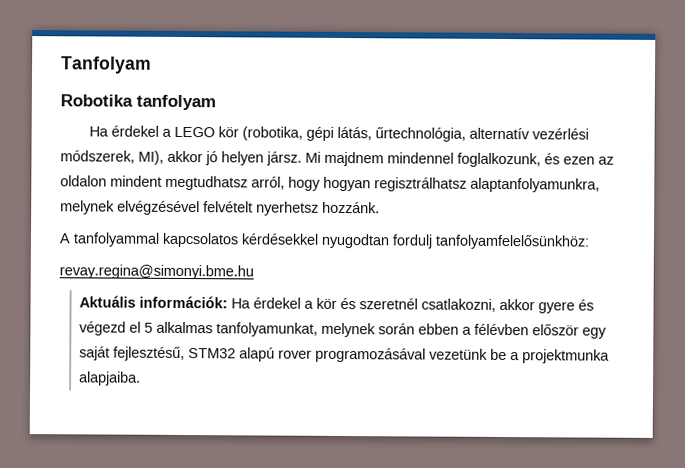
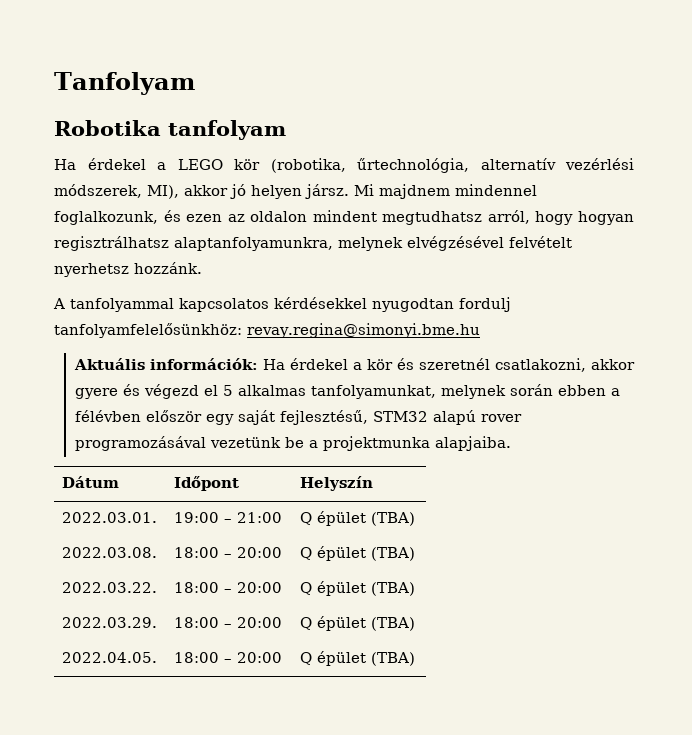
[305,126,372,141] gépi látás, -> (346, 165) none
(590, 241) // -> (242, 330) none
(141, 378) none -> [62,476,120,488] [174,476,240,491] [300,476,374,491] [62,512,158,523] [174,512,283,523] [300,511,416,526] [62,547,158,558] [174,547,283,558] [300,546,416,561] [62,582,158,593] [174,582,283,593] [300,581,416,596] [62,617,158,628] [174,617,283,628] [300,616,416,631] [62,652,158,663] [174,652,283,663] [300,651,416,666] // Dátum | Időpont | Helyszín // 2022.03.01. | 19:00 – 21:00 | Q épület (TBA) // 2022.03.08. | 18:00 – 20:00 | Q épület (TBA) // 2022.03.22. | 18:00 – 20:00 | Q épület (TBA) // 2022.03.29. | 18:00 – 20:00 | Q épület (TBA) // 2022.04.05. | 18:00 – 20:00 | Q épület (TBA)

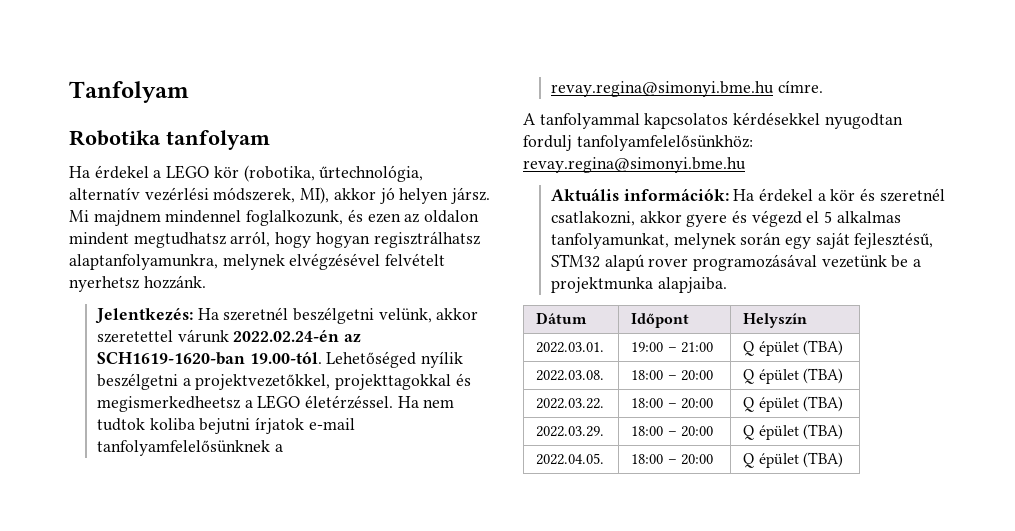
(202, 268) none -> [94,307,479,324] [96,329,361,343] [96,351,463,368] [96,373,471,390] [96,395,455,412] [96,417,355,434] [96,440,283,456] [550,80,823,97] // Jelentkezés: Ha szeretnél beszélgetni velünk, akkor szeretettel várunk 2022.02.24-én az SCH1619-1620-ban 19.00-tól. Lehetőséged nyílik beszélgetni a projektvezetőkkel, projekttagokkal és megismerkedheetsz a LEGO életérzéssel. Ha nem tudtok koliba bejutni írjatok e-mail tanfolyamfelelősünknek a revay.regina@simonyi.bme.hu címre.
[557,385,620,396] [74,410,202,422] ebben a félévben először -> (782, 238) none

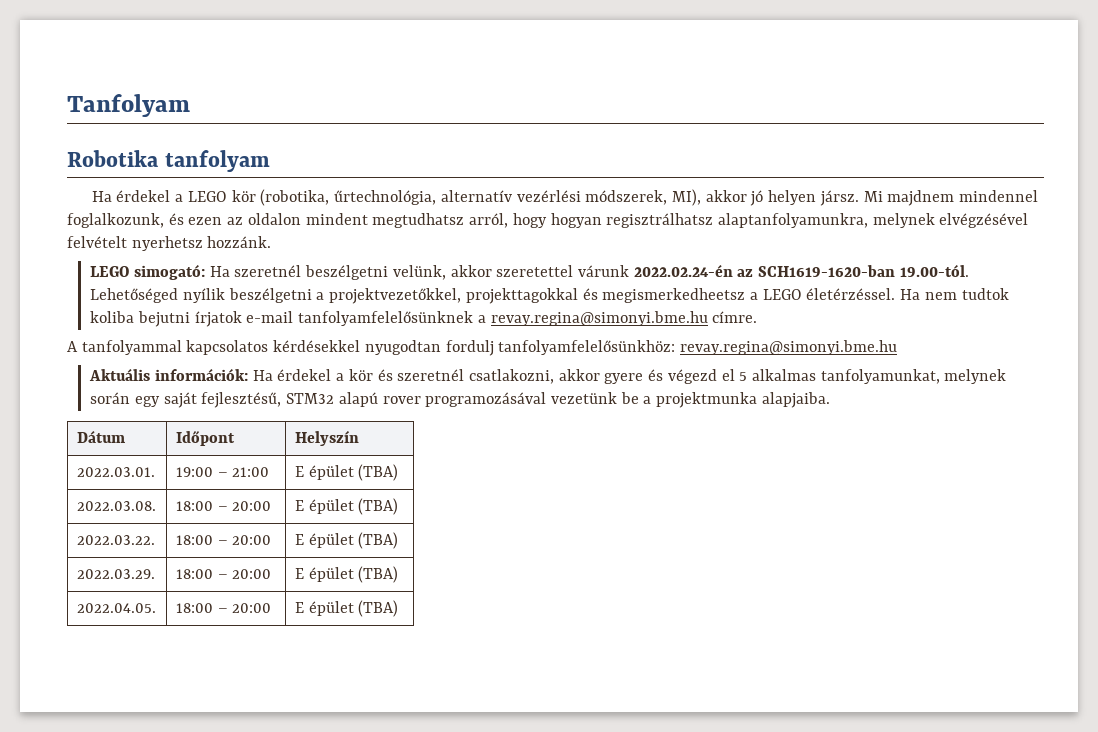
[94,307,193,324] Jelentkezés: -> [90,264,205,280] LEGO simogató:
[743,341,755,356] Q -> [294,466,304,477] E
[743,369,755,384] Q -> [294,500,304,511] E
[743,397,755,412] Q -> [294,534,304,545] E
[743,425,755,440] Q -> [294,568,304,579] E
[743,453,755,468] Q -> [294,602,304,613] E

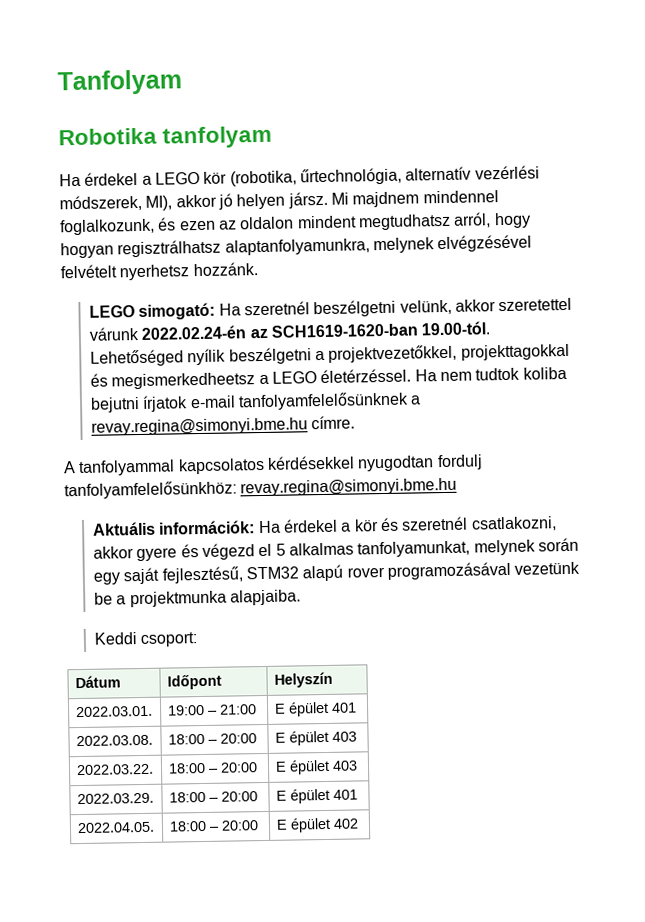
(830, 400) none -> [94,632,199,648] // Keddi csoport:
[358,464,399,481] (TBA) -> [330,702,357,713] 401
[358,498,399,515] (TBA) -> [331,731,357,742] 403
[358,532,399,549] (TBA) -> [331,760,358,771] 403
[358,566,399,583] (TBA) -> [332,789,358,800] 401
[358,600,399,617] (TBA) -> [332,818,359,829] 402

